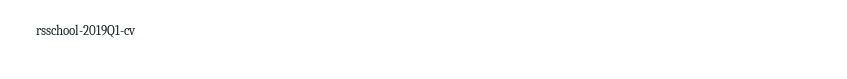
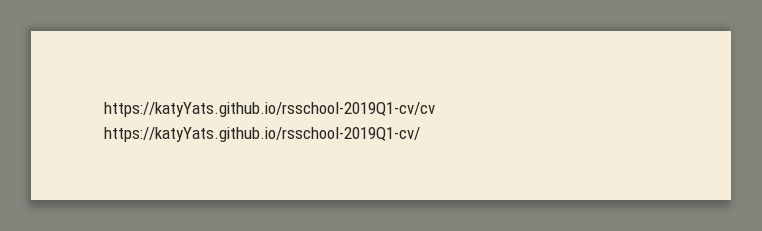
[36,24,136,38] rsschool-2019Q1-cv -> [104,102,435,117] [104,127,420,142] https://katyYats.github.io/rsschool-2019Q1-cv/cv https://katyYats.github.io/rsschool-2019Q1-cv/

